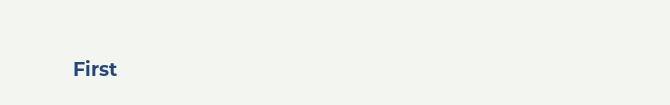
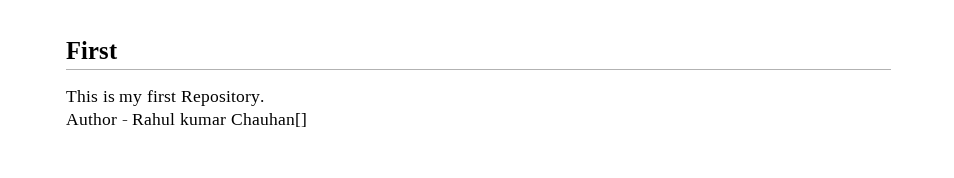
(117, 68) none -> [66,90,264,106] [66,113,307,127] // This is my first Repository. // Author - Rahul kumar Chauhan[]

